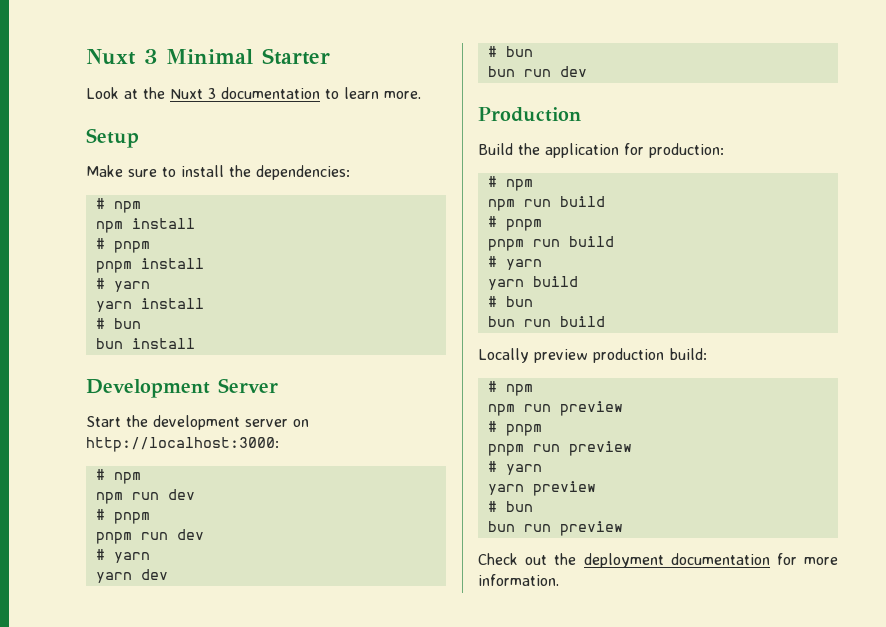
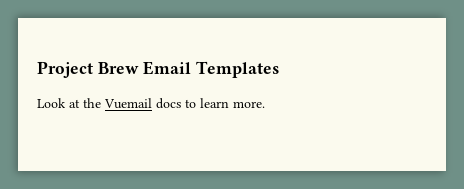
[86,48,330,65] Nuxt 3 Minimal Starter -> [37,61,280,78] Project Brew Email Templates
[170,87,320,99] Nuxt 3 documentation -> [104,98,181,109] Vuemail docs
[86,128,139,148] [86,165,350,180] [95,198,141,213] [95,218,195,233] [95,238,150,253] [95,258,204,273] [95,278,150,292] [95,298,204,312] [95,318,141,329] [95,338,195,349] [86,378,278,398] [86,415,309,430] [86,437,279,452] [95,469,141,484] [95,489,195,504] [95,509,150,524] [95,529,204,544] [95,549,150,563] [95,569,168,583] [487,46,533,57] [487,66,587,77] [478,107,581,122] [478,143,724,158] [487,176,533,191] [487,196,605,211] [487,216,542,231] [487,236,614,251] [487,256,542,270] [487,276,578,290] [487,296,533,307] [487,316,605,327] [478,348,707,363] [487,381,533,396] [487,401,623,416] [487,421,542,436] [487,441,632,456] [487,461,542,475] [487,481,596,496] [487,501,533,512] [487,521,623,536] [478,553,838,568] [478,574,559,586] // Setup // Make sure to install the dependencies: // # npm // npm install // # pnpm // pnpm install // # yarn // yarn install // # bun // bun install // Development Server // Start the development server on http://localhost:3000: // # npm // npm run dev // # pnpm // pnpm run dev // # yarn // yarn dev // # bun // bun run dev // Production // Build the application for production: // # npm // npm run build // # pnpm // pnpm run build // # yarn // yarn build // # bun // bun run build // Locally preview production build: // # npm // npm run preview // # pnpm // pnpm run preview // # yarn // yarn preview // # bun // bun run preview // Check out the deployment documentation for more information. -> (265, 104) none

